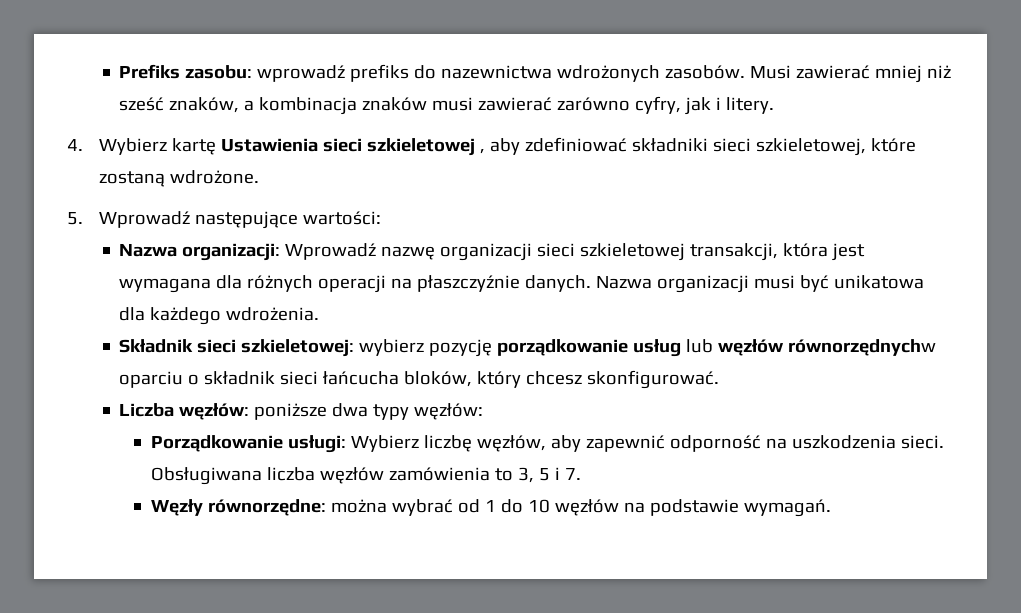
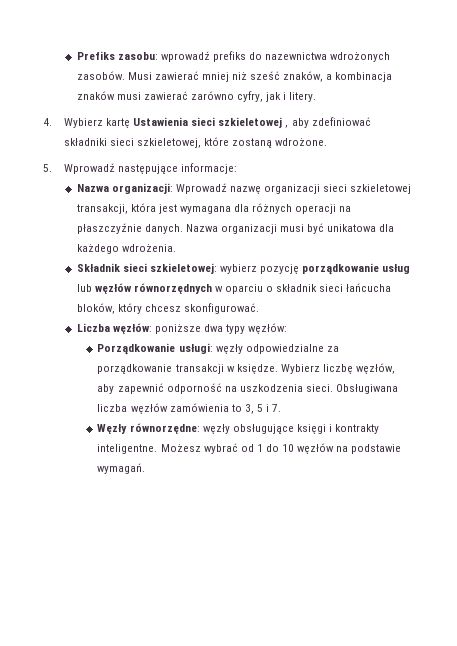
[302,211,381,225] wartości: -> [181,163,238,174] informacje:
[788,339,937,356] równorzędnychw -> [133,283,223,294] równorzędnych w
(347, 444) none -> [215,344,339,354] [97,364,278,374] węzły odpowiedzialne za porządkowanie transakcji w księdze.
[331,499,388,513] można -> [202,424,380,434] [97,444,201,454] węzły obsługujące księgi i kontrakty inteligentne. Możesz

